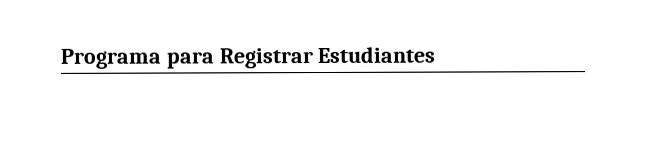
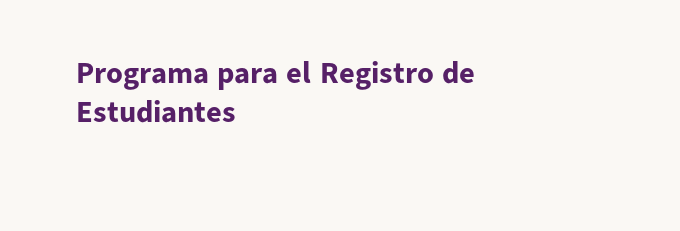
[218,48,313,69] Registrar -> [286,61,475,90] el Registro de

